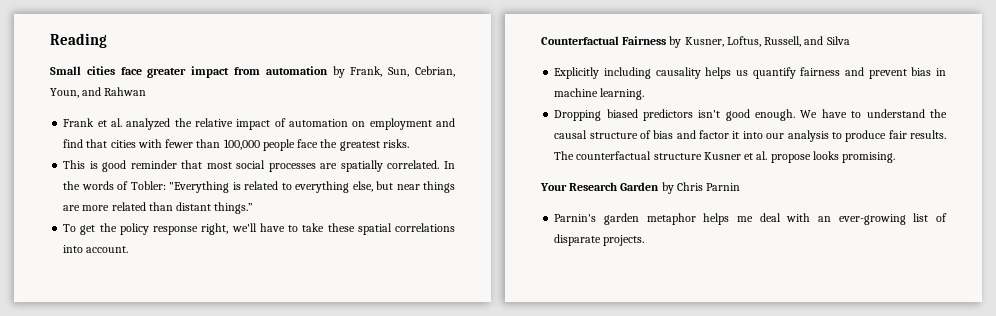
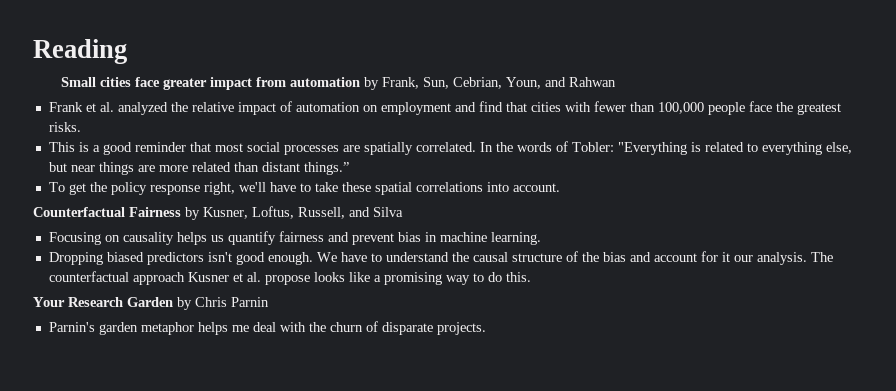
(98, 165) none -> [92,145,100,152] a
[554,67,651,79] Explicitly including -> [48,232,120,245] Focusing on
(651, 134) none -> [581,252,599,262] the
[699,130,947,142] factor it into our analysis to produce fair results. -> [653,251,807,265] account for it our analysis.
[653,153,702,160] structure -> [132,272,185,285] approach
[842,152,896,163] promising. -> [348,272,531,285] like a promising way to do this.
[817,213,929,225] an ever-growing list -> [308,322,363,332] the churn

